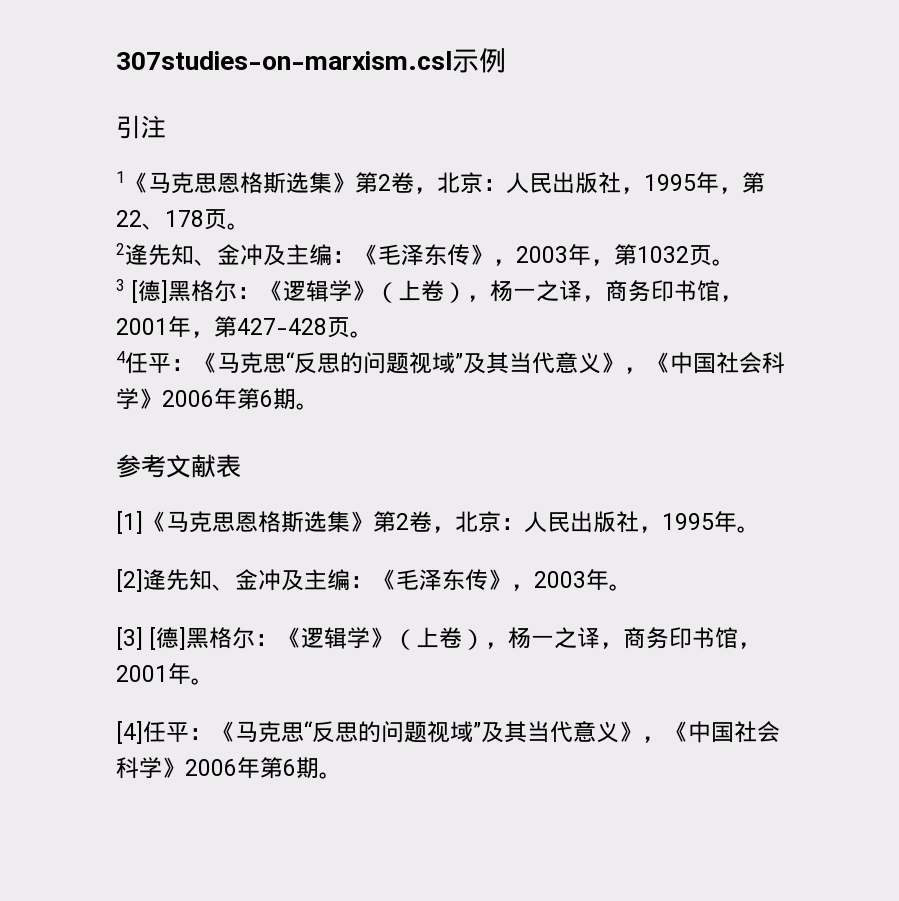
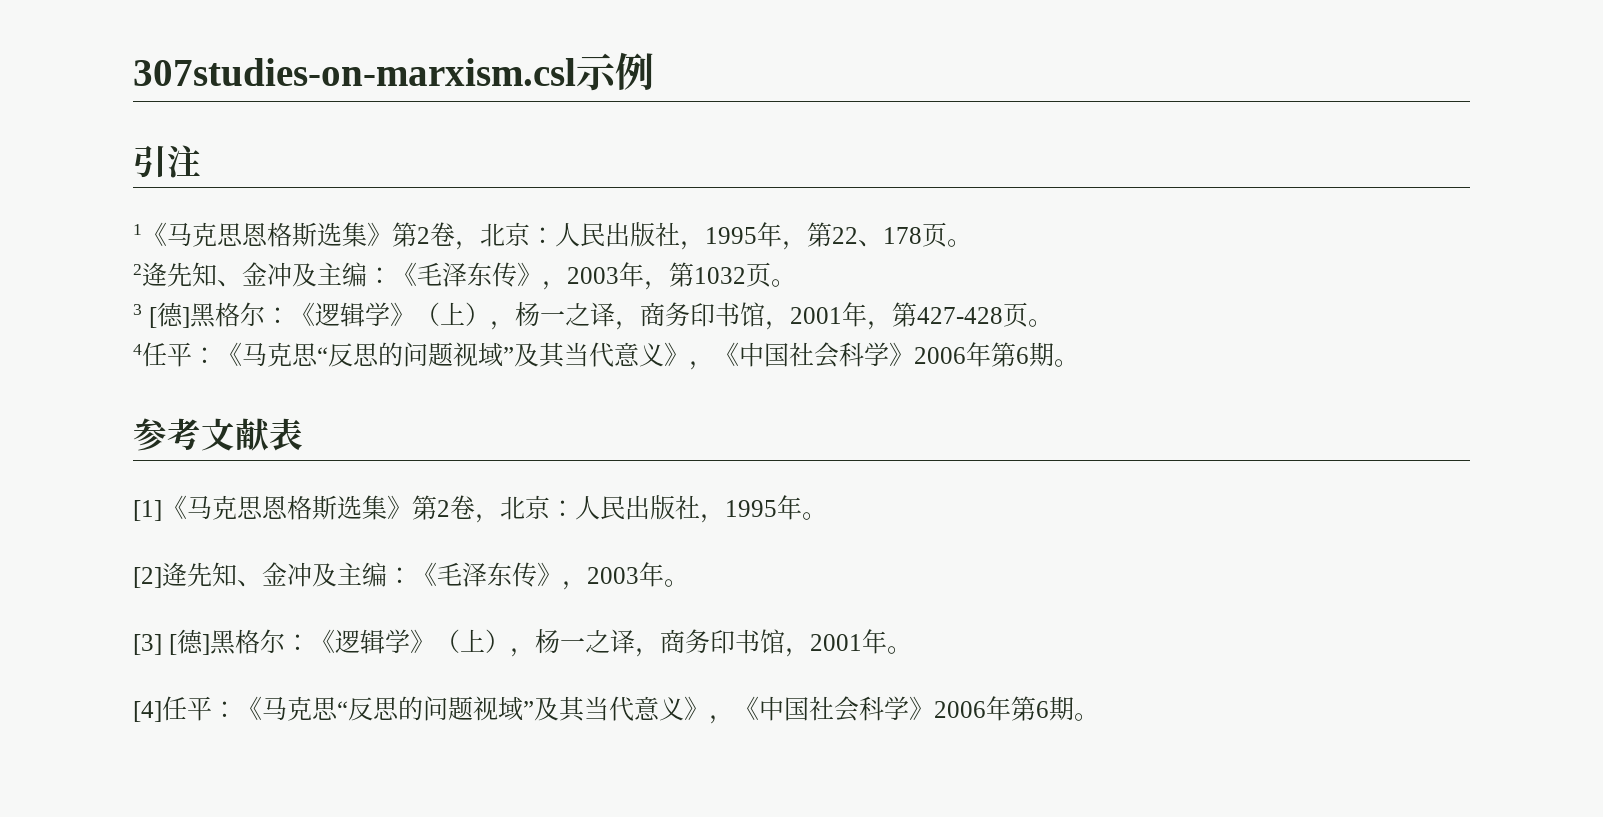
[421,280,445,301] 卷 -> (465, 313) none
[439,627,463,648] 卷 -> (485, 640) none

